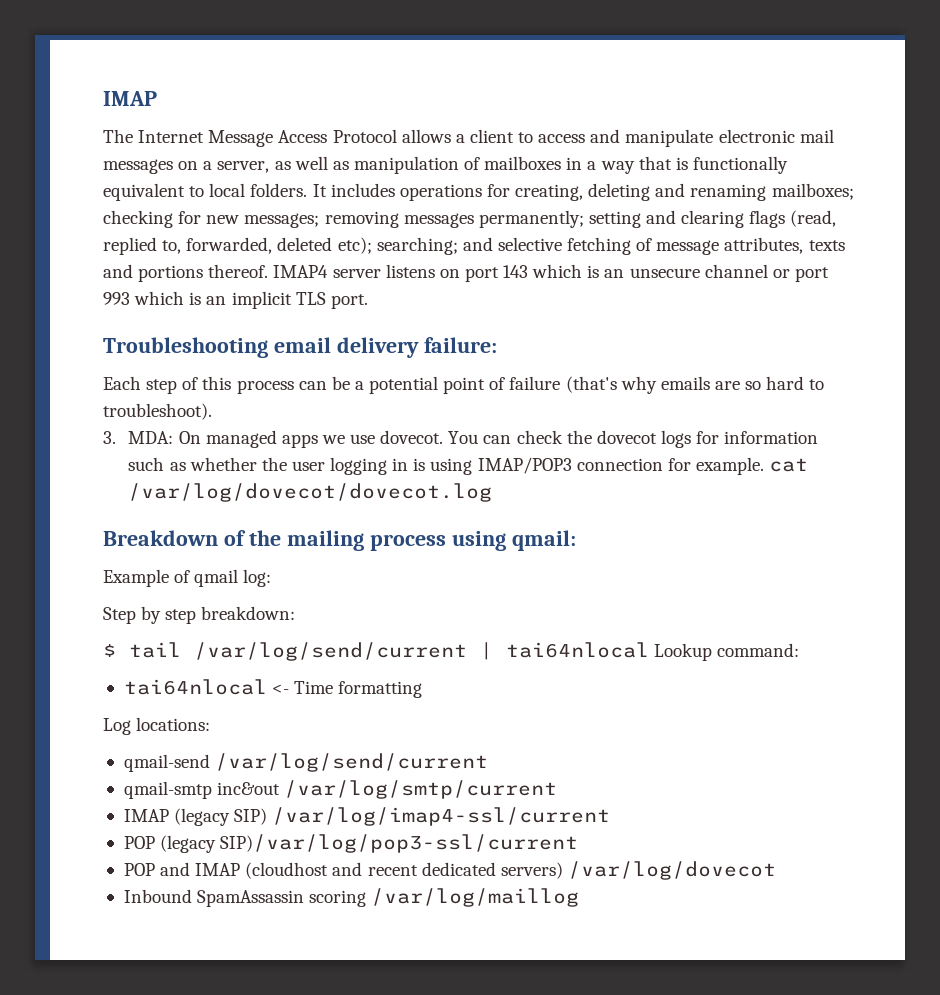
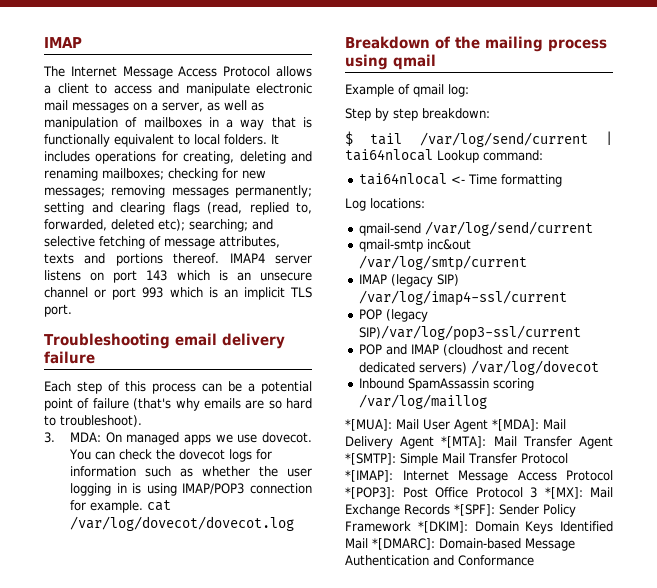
[423,337,497,353] failure: -> [44,351,95,364] failure
[511,530,576,551] qmail: -> [393,54,436,70] qmail
(580, 897) none -> [345,419,566,432] [345,436,613,449] [345,453,568,466] [345,470,613,483] [345,487,613,499] [345,504,576,517] [345,521,613,534] [345,538,575,551] [345,555,534,566] // *[MUA]: Mail User Agent *[MDA]: Mail Delivery Agent *[MTA]: Mail Transfer Agent *[SMTP]: Simple Mail Transfer Protocol *[IMAP]: Internet Message Access Protocol *[POP3]: Post Office Protocol 3 *[MX]: Mail Exchange Records *[SPF]: Sender Policy Framework *[DKIM]: Domain Keys Identified Mail *[DMARC]: Domain-based Message Authentication and Conformance

